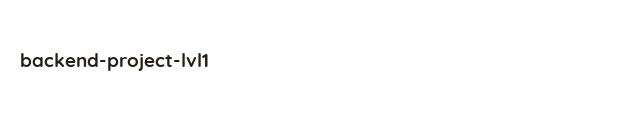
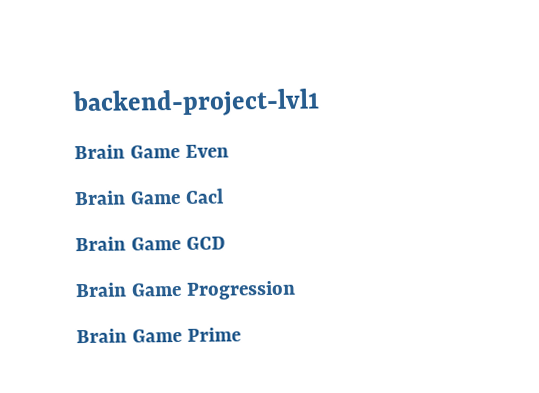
(209, 62) none -> [74,144,229,160] [74,188,224,206] [75,236,226,252] [75,280,296,300] [76,327,241,344] // Brain Game Even // Brain Game Cacl // Brain Game GCD // Brain Game Progression // Brain Game Prime

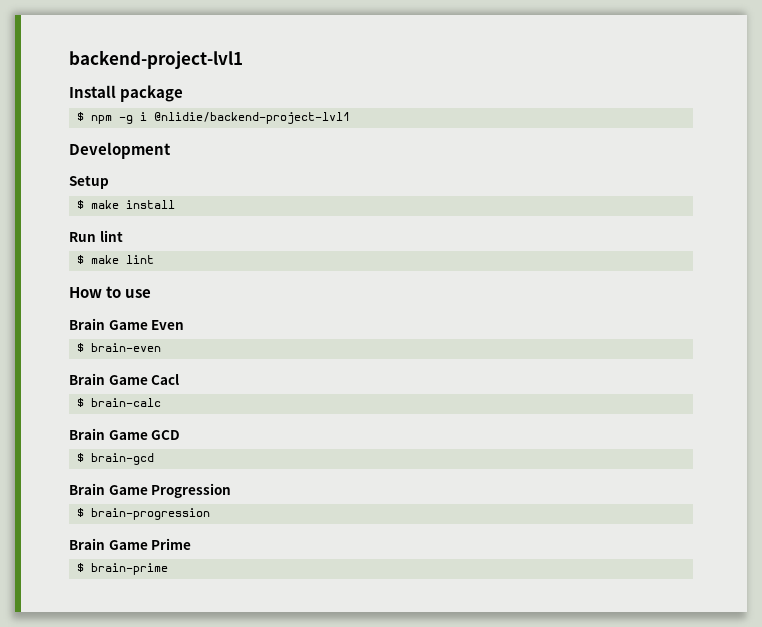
(320, 103) none -> [69,85,184,102] [76,112,350,124] [69,142,171,159] [69,175,109,189] [76,200,175,209] [69,230,123,242] [76,255,154,264] [69,286,152,298] // Install package // $ npm -g i @nlidie/backend-project-lvl1 // Development // Setup // $ make install // Run lint // $ make lint // How to use
(229, 151) none -> [76,343,161,352] // $ brain-even
(224, 196) none -> [76,398,161,407] // $ brain-calc
(226, 243) none -> [76,453,154,465] // $ brain-gcd
(296, 290) none -> [76,508,210,520] // $ brain-progression
(241, 334) none -> [76,563,168,575] // $ brain-prime

